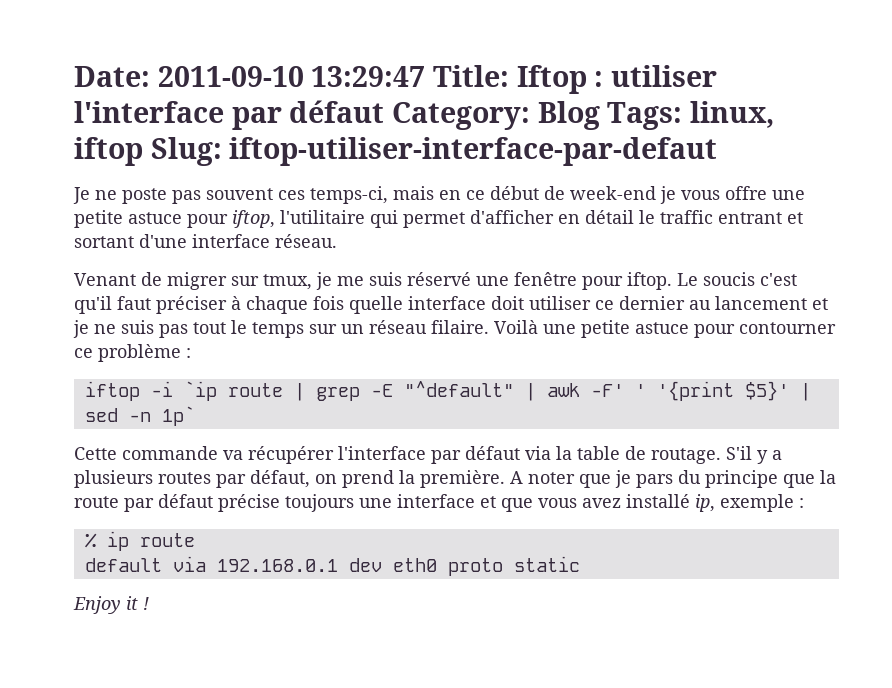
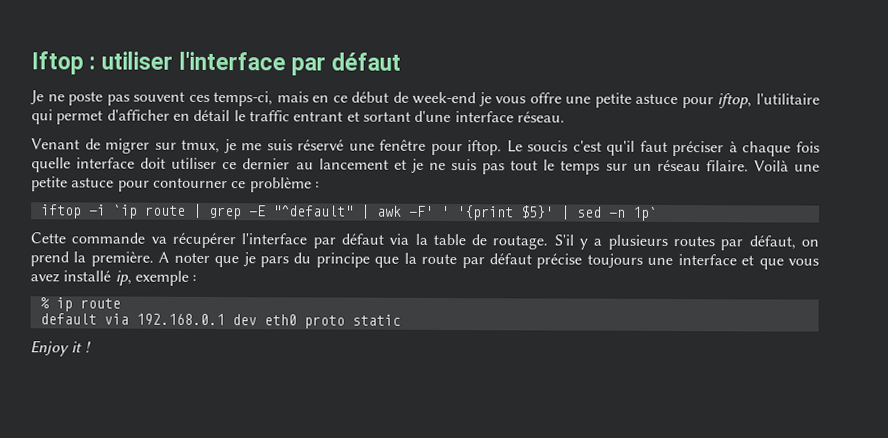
[74,65,510,87] Date: 2011-09-10 13:29:47 Title: -> (31, 63) none
[392,101,775,130] [74,137,718,166] Category: Blog Tags: linux, iftop Slug: iftop-utiliser-interface-par-defaut -> (402, 61) none

